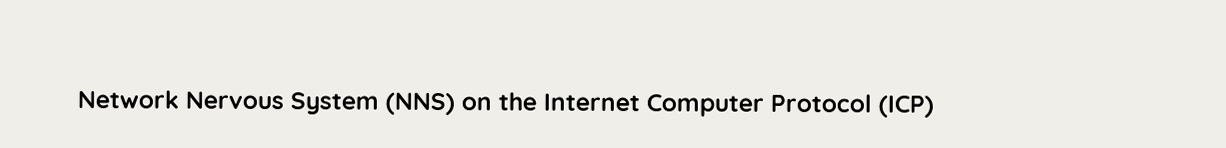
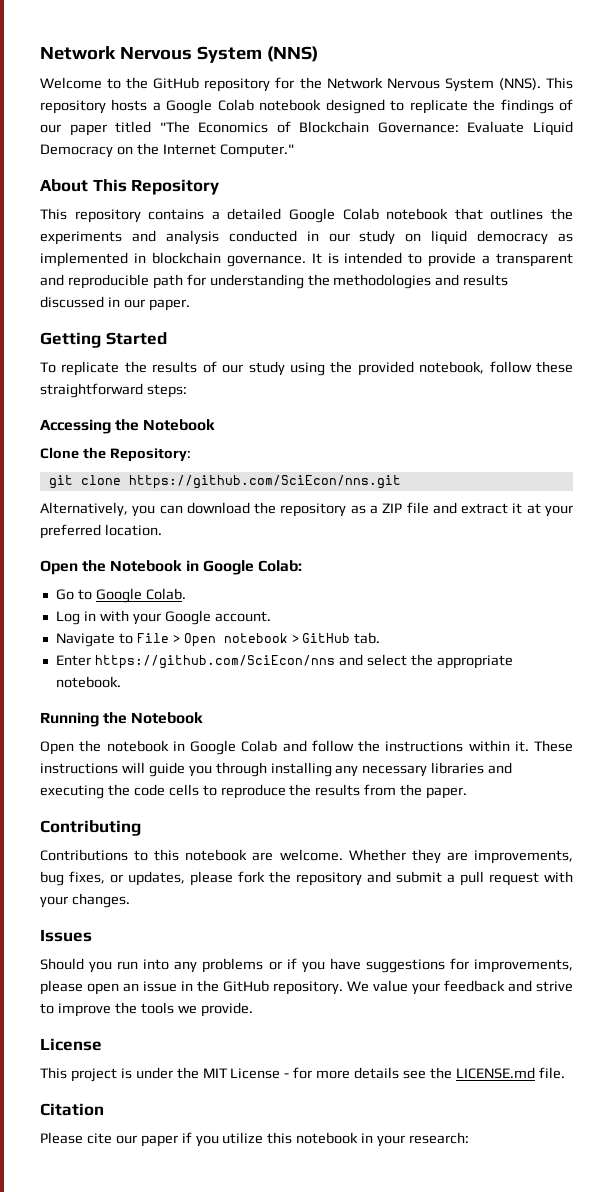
[461,92,934,118] on the Internet Computer Protocol (ICP) -> [40,77,573,92] [40,99,573,114] [40,121,573,136] [40,143,294,158] [40,179,220,195] [40,208,574,223] [40,230,573,245] [40,252,573,267] [40,274,509,289] [40,296,190,311] [40,332,167,348] [40,361,573,376] [40,383,187,398] [40,419,216,434] [40,447,191,462] [48,475,401,489] [40,502,573,517] [40,524,162,539] [40,560,302,575] [55,588,186,603] [55,610,271,625] [55,632,381,647] [55,654,513,669] [55,676,121,688] [40,712,204,727] [40,740,573,755] [40,762,513,777] [40,784,468,799] [40,820,141,836] [40,849,573,864] [40,871,573,886] [40,893,130,908] [40,929,92,942] [40,958,573,973] [40,980,573,995] [40,1002,253,1017] [40,1038,102,1051] [40,1067,565,1082] [40,1103,104,1116] [40,1132,470,1147] // Welcome to the GitHub repository for the Network Nervous System (NNS). This repository hosts a Google Colab notebook designed to replicate the findings of our paper titled "The Economics of Blockchain Governance: Evaluate Liquid Democracy on the Internet Computer." // About This Repository // This repository contains a detailed Google Colab notebook that outlines the experiments and analysis conducted in our study on liquid democracy as implemented in blockchain governance. It is intended to provide a transparent and reproducible path for understanding the methodologies and results discussed in our paper. // Getting Started // To replicate the results of our study using the provided notebook, follow these straightforward steps: // Accessing the Notebook // Clone the Repository: // git clone https://github.com/SciEcon/nns.git // Alternatively, you can download the repository as a ZIP file and extract it at your preferred location. // Open the Notebook in Google Colab: // Go to Google Colab. // Log in with your Google account. // Navigate to File > Open notebook > GitHub tab. // Enter https://github.com/SciEcon/nns and select the appropriate notebook. // Running the Notebook // Open the notebook in Google Colab and follow the instructions within it. These instructions will guide you through installing any necessary libraries and executing the code cells to reproduce the results from the paper. // Contributing // Contributions to this notebook are welcome. Whether they are improvements, bug fixes, or updates, please fork the repository and submit a pull request with your changes. // Issues // Should you run into any problems or if you have suggestions for improvements, please open an issue in the GitHub repository. We value your feedback and strive to improve the tools we provide. // License // This project is under the MIT License - for more details see the LICENSE.md file. // Citation // Please cite our paper if you utilize this notebook in your research:

